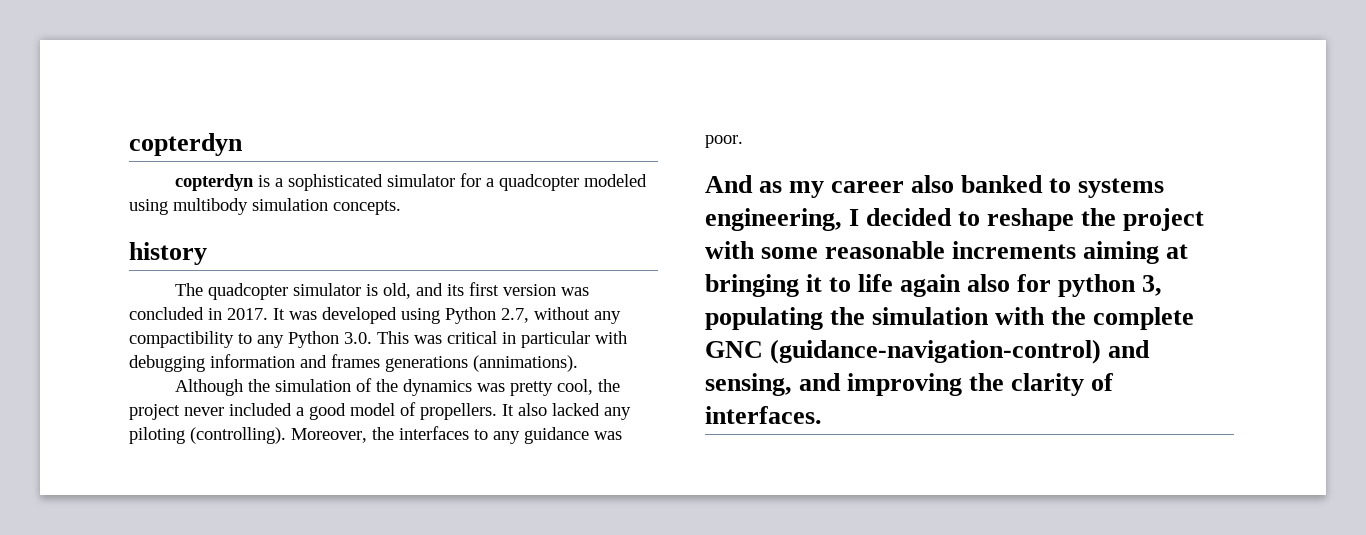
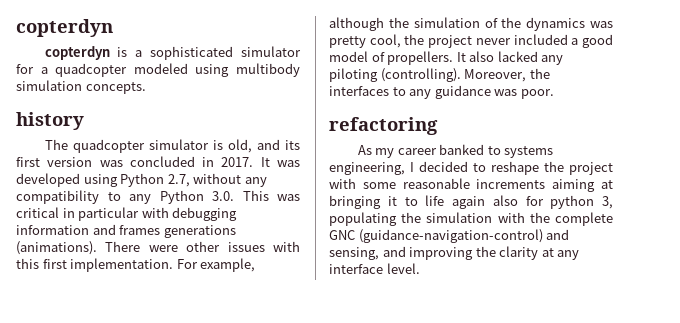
[129,331,234,348] compactibility -> [16,190,99,204] compatibility
[473,355,578,372] [175,379,244,396] (annimations). // Although -> [16,241,300,255] [16,258,256,272] [329,17,384,31] (animations). There were other issues with this first implementation. For example, although
[705,175,783,193] And as -> [329,117,438,135] [357,145,372,155] refactoring // As
[911,175,955,193] also -> (437, 151) none
[1091,373,1114,391] [705,406,822,424] of interfaces. -> [541,248,580,260] [329,263,420,274] at any interface level.

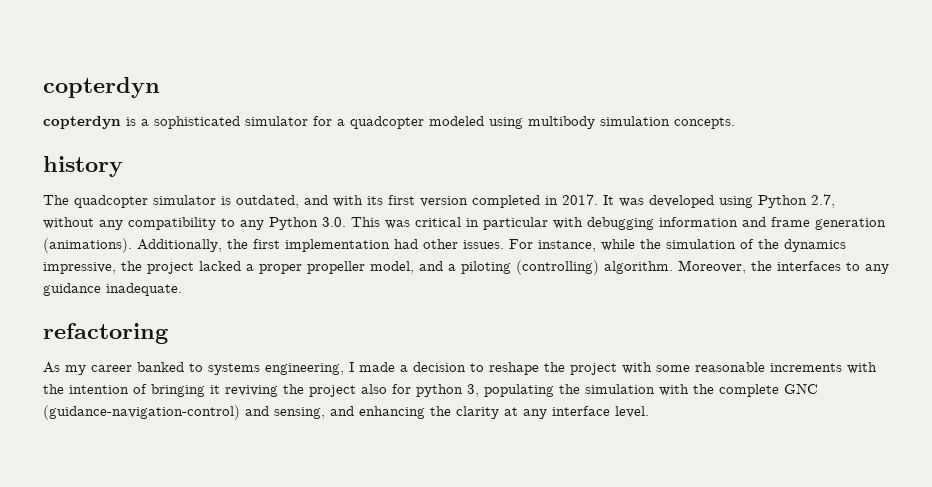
[227,139,280,153] old, and -> [236,195,363,208] outdated, and with
[99,156,195,167] was concluded -> [472,195,540,208] completed
[119,225,236,238] [16,241,300,255] [16,258,256,272] [329,17,384,31] frames generations (animations). There were other issues with this first implementation. For example, although -> [771,217,886,230] [43,238,635,253] frame generation (animations). Additionally, the first implementation had other issues. For instance, while
[590,21,613,28] [329,34,613,48] [329,51,564,65] [329,68,461,82] was pretty cool, the project never included a good model of propellers. It also lacked any piloting (controlling). -> [43,260,673,275] impressive, the project lacked a proper propeller model, and a piloting (controlling) algorithm.
[494,89,554,99] was poor. -> [106,283,182,296] inadequate.
[419,161,468,172] decided -> [359,362,466,372] made a decision
[552,179,613,192] [329,195,485,209] aiming at bringing it to life again -> [847,362,877,374] [43,384,356,397] with the intention of bringing it reviving the project
[409,247,474,260] improving -> [359,406,425,419] enhancing

